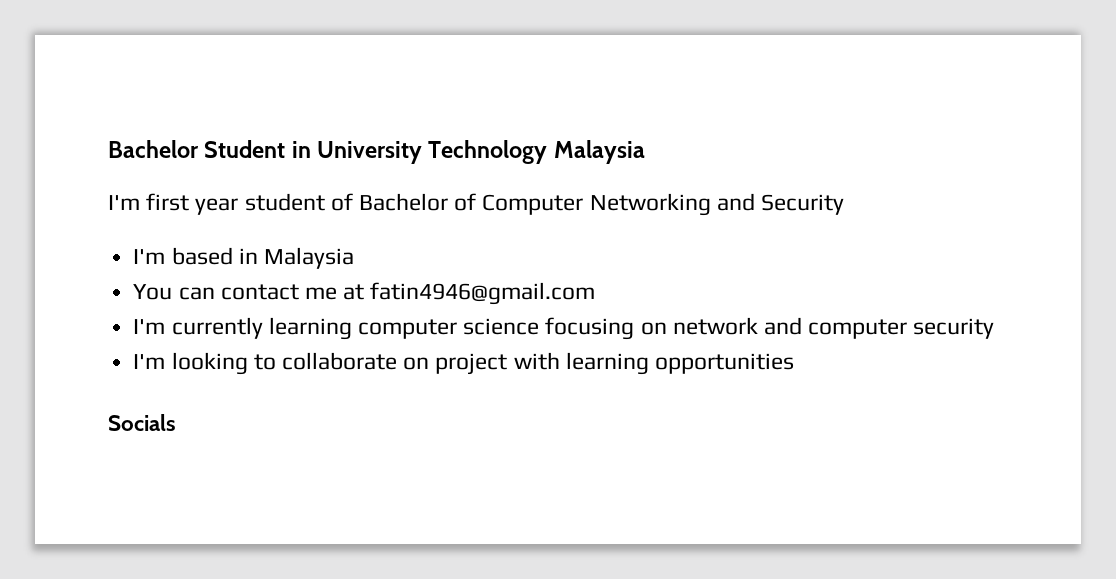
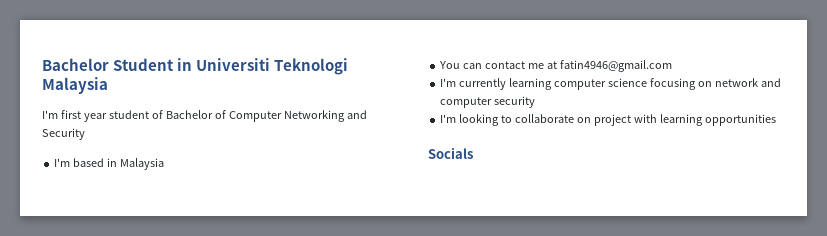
[317,140,548,164] University Technology -> [196,58,349,75] Universiti Teknologi

